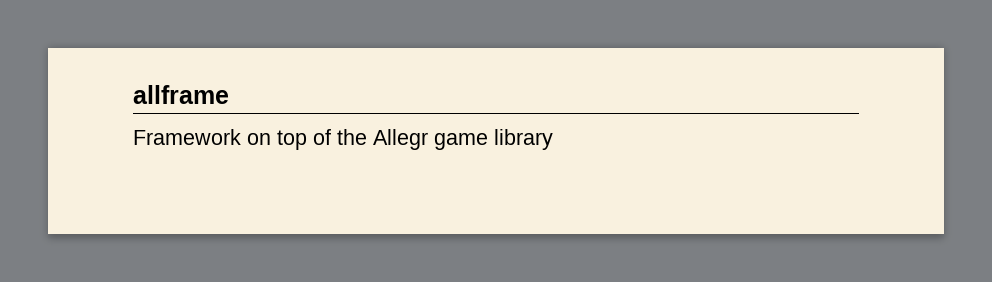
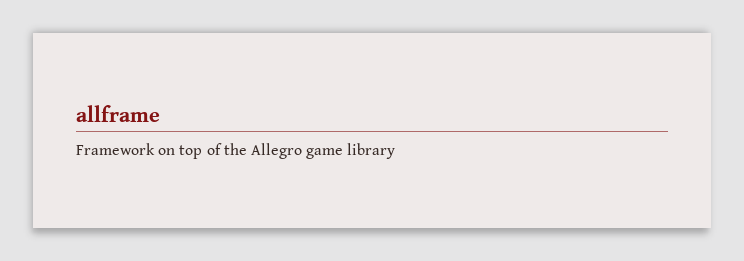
[373,129,428,150] Allegr -> [250,143,302,159] Allegro

